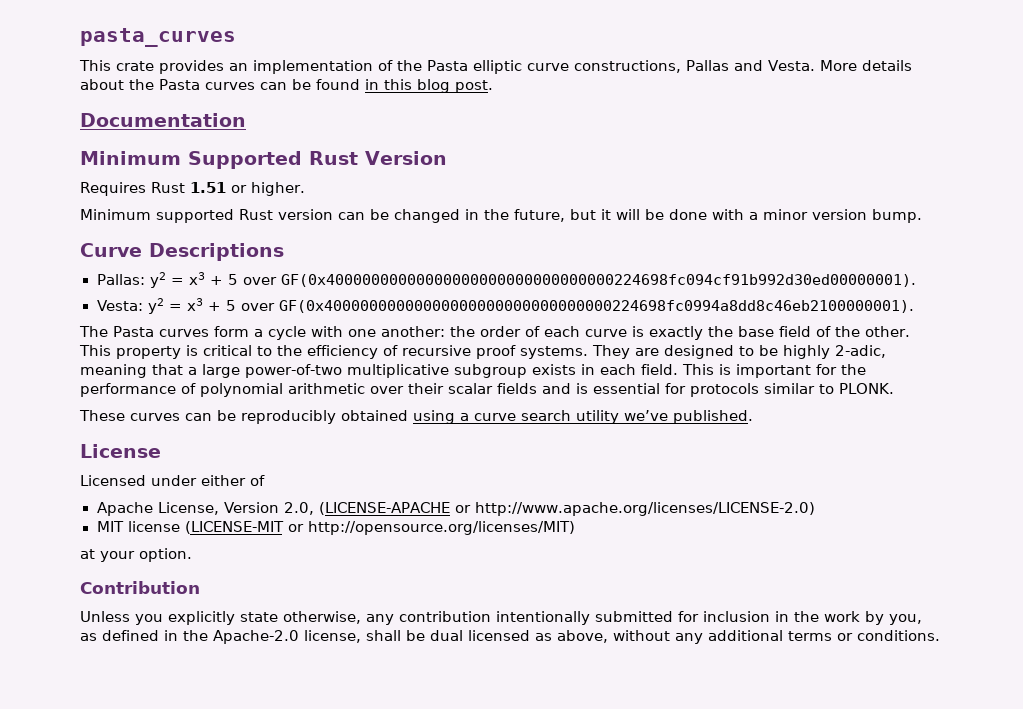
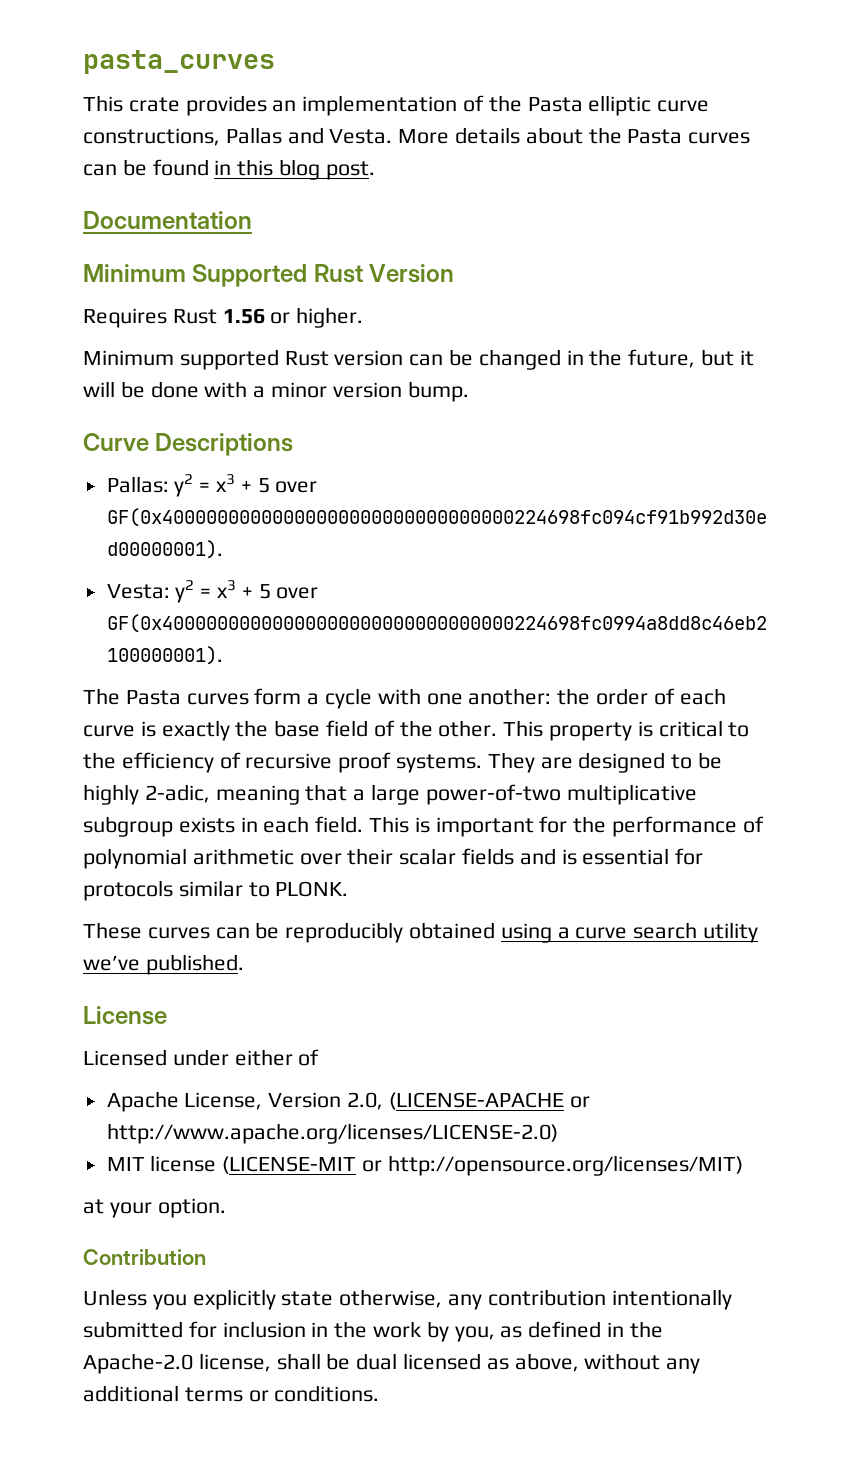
[190,182,226,193] 1.51 -> [222,308,265,324] 1.56

